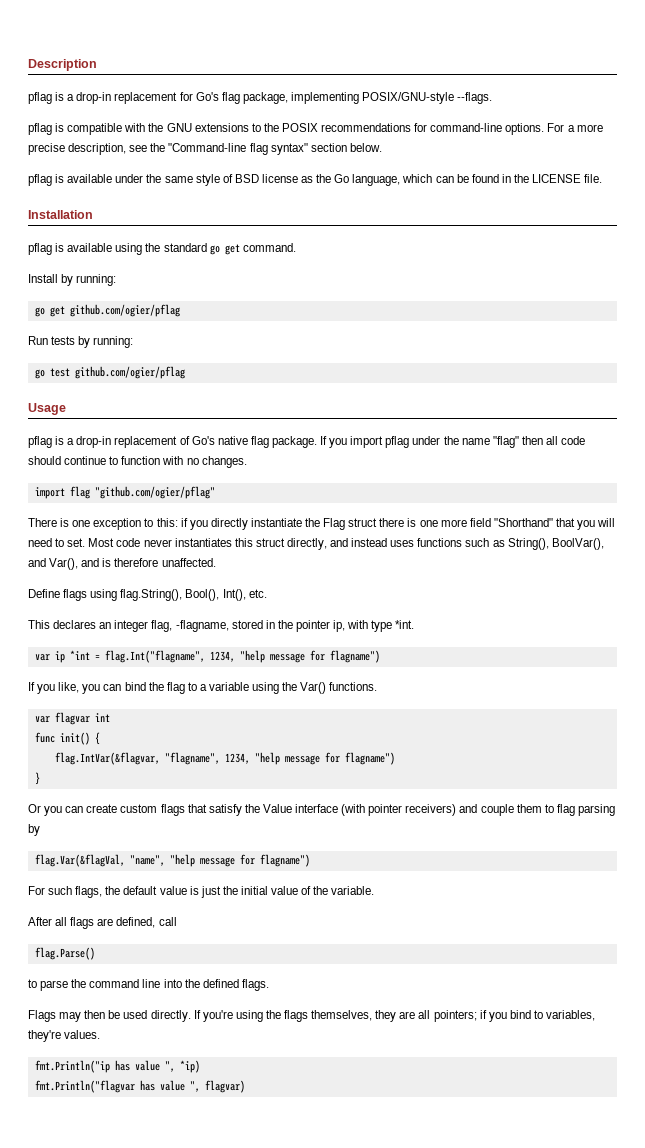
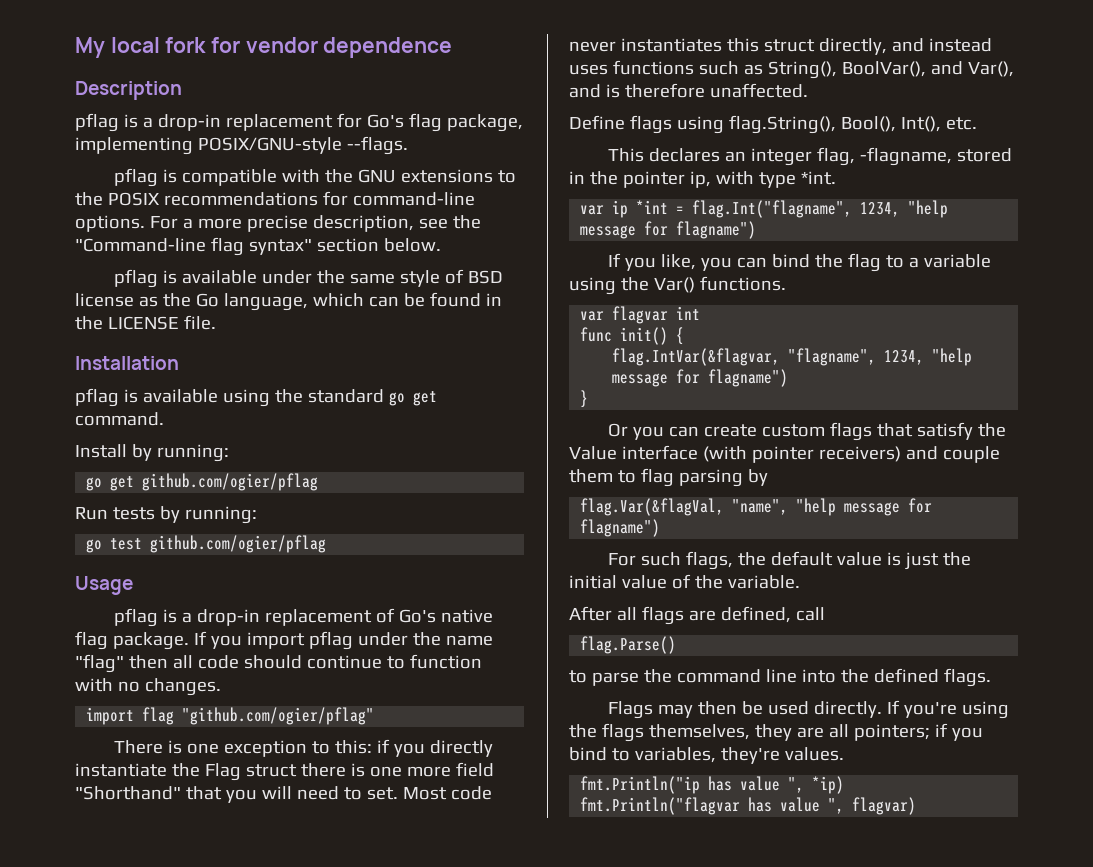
(28, 65) none -> [75,37,453,58] My local fork for vendor dependence //

